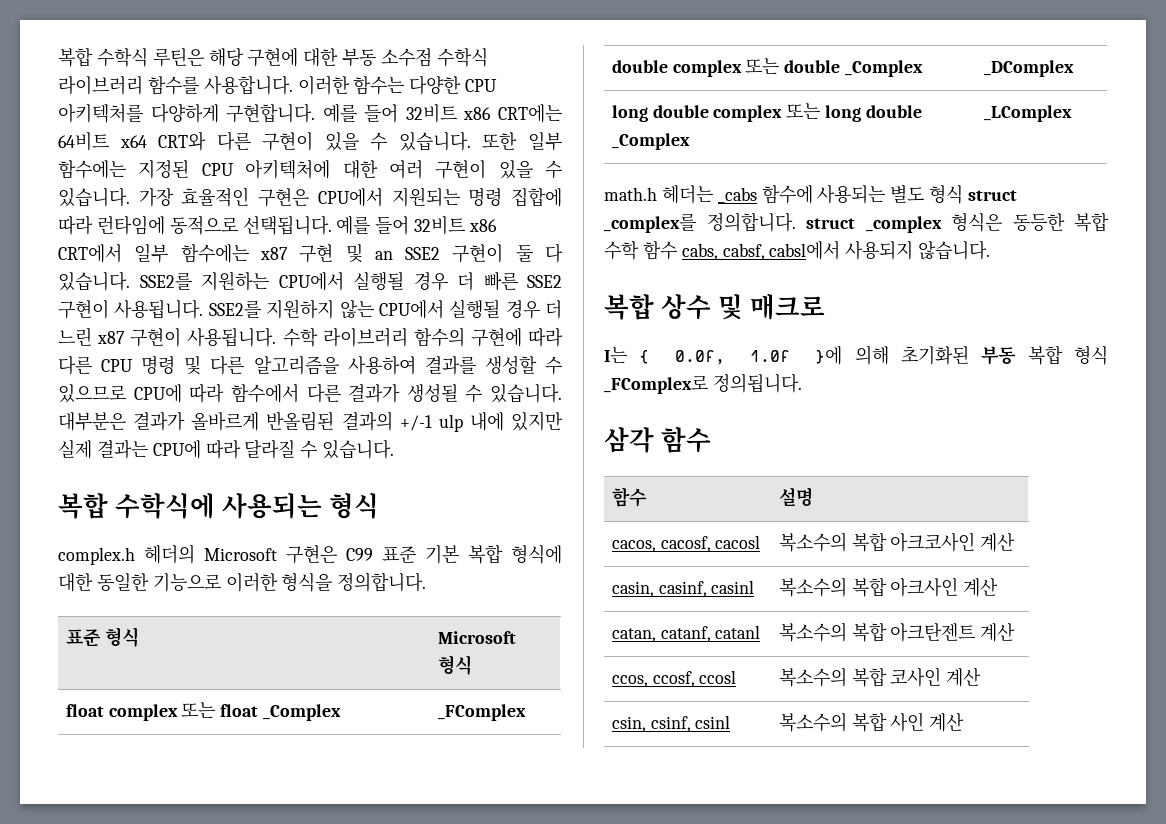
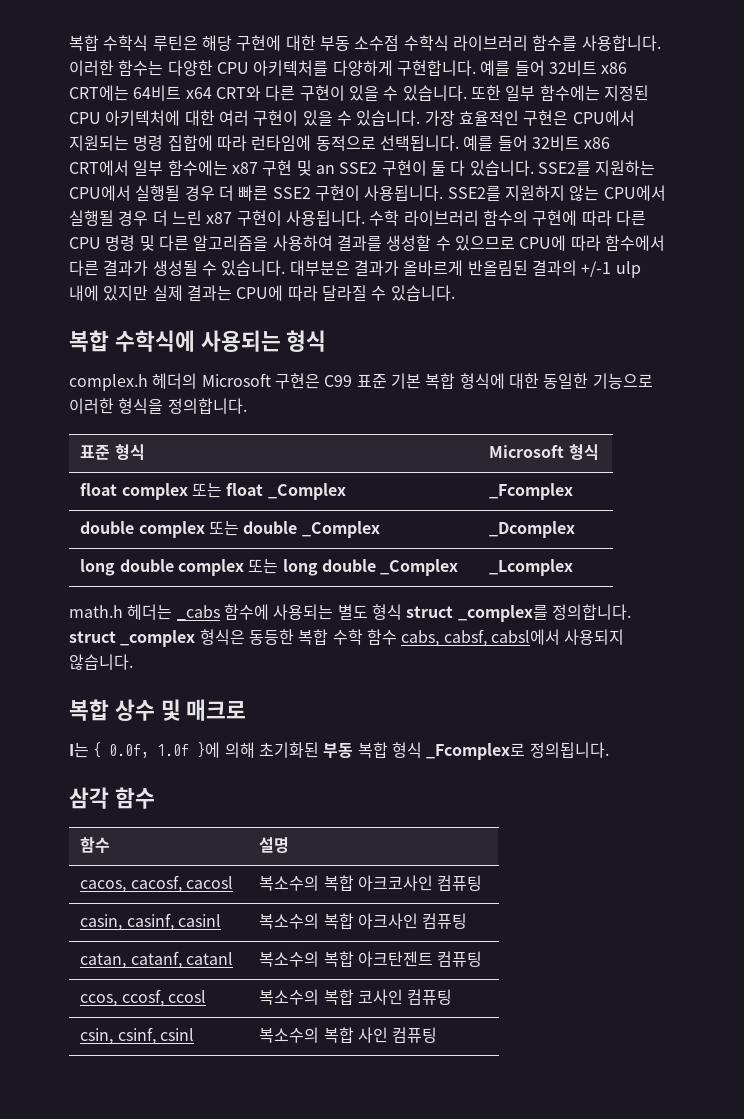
[437,704,526,721] _FComplex -> [489,483,574,500] _Fcomplex
[983,60,1074,77] _DComplex -> [489,521,576,538] _Dcomplex
[983,105,1072,122] _LComplex -> [489,559,574,576] _Lcomplex
[604,375,708,394] _FComplex로 -> [426,743,526,760] _Fcomplex로
[980,533,1016,552] 계산 -> [437,875,483,891] 컴퓨팅
[963,578,999,597] 계산 -> [422,913,468,929] 컴퓨팅
[980,623,1016,642] 계산 -> [437,951,483,967] 컴퓨팅
[946,668,982,687] 계산 -> [407,989,453,1005] 컴퓨팅
[929,713,965,732] 계산 -> [392,1027,438,1043] 컴퓨팅

